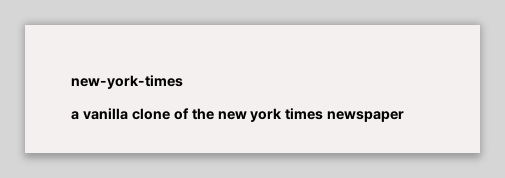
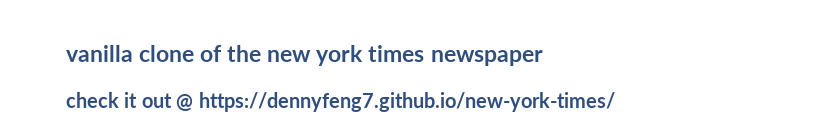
[71,75,183,89] [71,111,79,120] new-york-times // a -> (66, 53) none
(405, 116) none -> [65,91,615,113] // check it out @ https://dennyfeng7.github.io/new-york-times/

